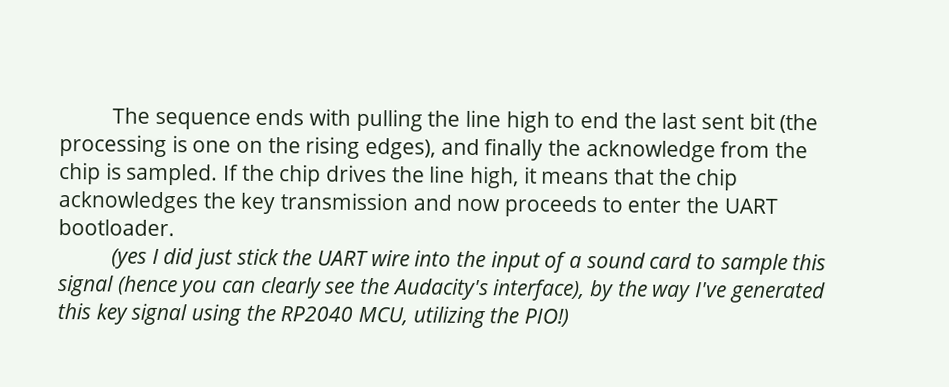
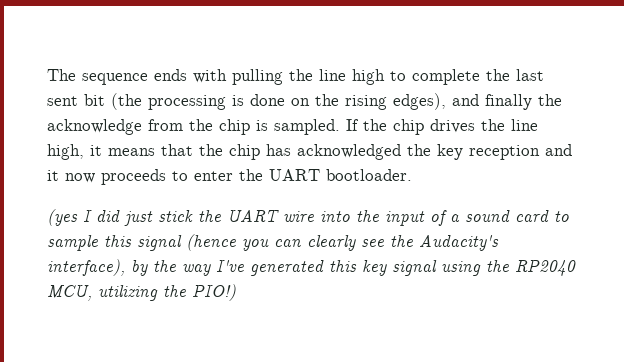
[579,112,619,129] end -> [412,69,480,85] complete
[192,140,232,153] one -> [250,94,285,106] done
[58,191,452,215] acknowledges the key transmission and -> [266,144,572,160] [47,170,59,181] has acknowledged the key reception and it

